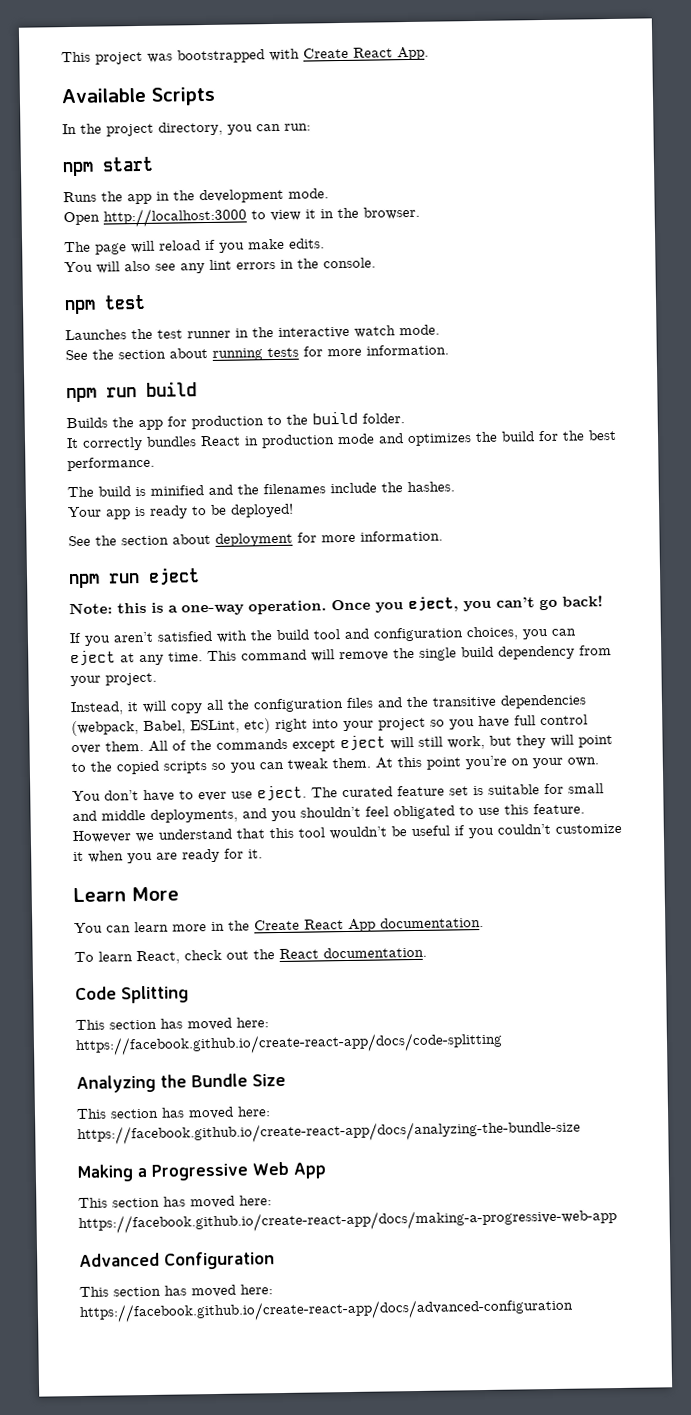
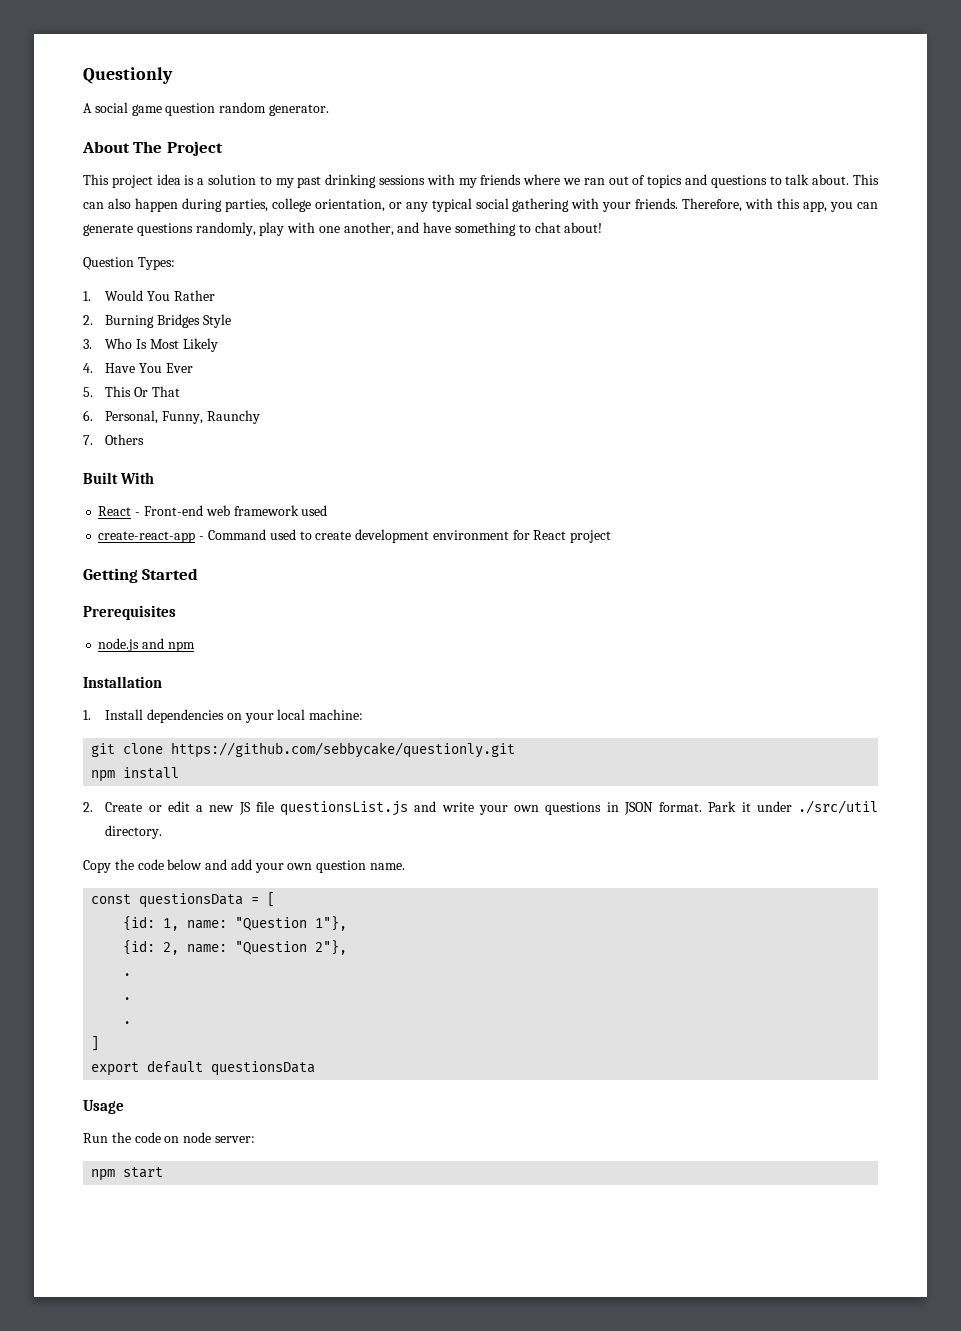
[61,46,429,65] [61,86,216,106] [62,121,311,137] [62,156,154,177] [63,188,329,205] [63,206,420,228] [64,238,325,255] [64,257,376,274] [64,294,146,315] [65,324,440,341] [65,344,449,361] [66,381,197,403] [66,411,405,431] [66,429,617,451] [67,456,155,472] [67,481,455,498] [67,503,294,520] [68,530,443,547] [68,567,200,589] [69,595,603,616] [69,626,576,646] [70,645,612,667] [70,672,157,687] [70,694,587,716] [71,714,588,737] [71,734,613,755] [71,755,599,775] [72,783,604,803] [72,803,585,823] [72,823,622,844] [73,848,263,864] [73,886,179,903] [74,916,484,934] [74,946,427,965] [75,985,189,1004] [75,1017,269,1031] [75,1031,503,1057] [76,1073,286,1094] [76,1106,271,1120] [77,1119,581,1146] [77,1161,326,1183] [78,1195,272,1209] [78,1208,617,1235] [79,1251,275,1270] [79,1284,273,1298] [79,1297,574,1324] This project was bootstrapped with Create React App. // Available Scripts // In the project directory, you can run: // npm start // Runs the app in the development mode. // Open http://localhost:3000 to view it in the browser. // The page will reload if you make edits. // You will also see any lint errors in the console. // npm test // Launches the test runner in the interactive watch mode. // See the section about running tests for more information. // npm run build // Builds the app for production to the build folder. // It correctly bundles React in production mode and optimizes the build for the best performance. // The build is minified and the filenames include the hashes. // Your app is ready to be deployed! // See the section about deployment for more information. // npm run eject // Note: this is a one-way operation. Once you eject, you can’t go back! // If you aren’t satisfied with the build tool and configuration choices, you can eject at any time. This command will remove the single build dependency from your project. // Instead, it will copy all the configuration files and the transitive dependencies (webpack, Babel, ESLint, etc) right into your project so you have full control over them. All of the commands except eject will still work, but they will point to the copied scripts so you can tweak them. At this point you’re on your own. // You don’t have to ever use eject. The curated feature set is suitable for small and middle deployments, and you shouldn’t feel obligated to use this feature. However we understand that this tool wouldn’t be useful if you couldn’t customize it when you are ready for it. // Learn More // You can learn more in the Create React App documentation. // To learn React, check out the React documentation. // Code Splitting // This section has moved here: https://facebook.github.io/create-react-app/docs/code-splitting // Analyzing the Bundle Size // This section has moved here: https://facebook.github.io/create-react-app/docs/analyzing-the-bundle-size // Making a Progressive Web App // This section has moved here: https://facebook.github.io/create-react-app/docs/making-a-progressive-web-app // Advanced Configuration // This section has moved here: https://facebook.github.io/create-react-app/docs/advanced-configuration -> [83,67,173,84] [83,102,329,116] [82,141,223,156] [83,174,879,188] [83,198,879,212] [83,222,603,236] [83,257,175,270] [83,290,215,301] [83,314,231,328] [83,338,218,352] [83,363,193,373] [83,386,180,397] [83,410,260,424] [83,434,145,445] [83,472,155,484] [98,505,328,516] [98,529,612,543] [83,568,199,583] [83,605,176,620] [98,638,195,652] [83,676,162,688] [83,709,364,723] [91,742,516,758] [91,767,180,782] [83,800,879,816] [105,825,163,839] [83,859,406,873] [91,892,276,908] [123,916,348,931] [123,940,348,955] [123,973,132,976] [123,997,132,1000] [123,1021,132,1024] [91,1036,100,1051] [91,1060,316,1076] [83,1100,124,1114] [83,1132,255,1143] [91,1167,164,1181] Questionly // A social game question random generator. // About The Project // This project idea is a solution to my past drinking sessions with my friends where we ran out of topics and questions to talk about. This can also happen during parties, college orientation, or any typical social gathering with your friends. Therefore, with this app, you can generate questions randomly, play with one another, and have something to chat about! // Question Types: // 1. Would You Rather // 2. Burning Bridges Style // 3. Who Is Most Likely // 4. Have You Ever // 5. This Or That // 6. Personal, Funny, Raunchy // 7. Others // Built With // React - Front-end web framework used // create-react-app - Command used to create development environment for React project // Getting Started // Prerequisites // node.js and npm // Installation // 1. Install dependencies on your local machine: // git clone https://github.com/sebbycake/questionly.git // npm install // 2. Create or edit a new JS file questionsList.js and write your own questions in JSON format. Park it under ./src/util directory. // Copy the code below and add your own question name. // const questionsData = [ // {id: 1, name: "Question 1"}, // {id: 2, name: "Question 2"}, // . // . // . // ] // export default questionsData // Usage // Run the code on node server: // npm start

